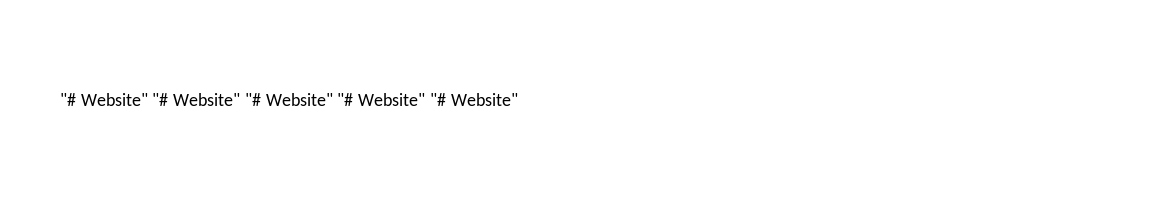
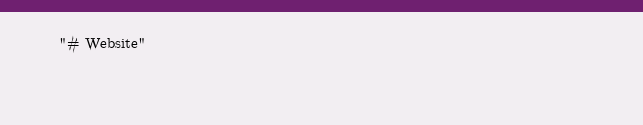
[60,93,518,106] "# Website" "# Website" "# Website" "# Website" "# Website" -> [59,35,146,54] "# Website"

